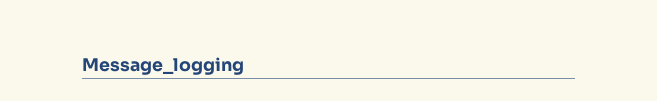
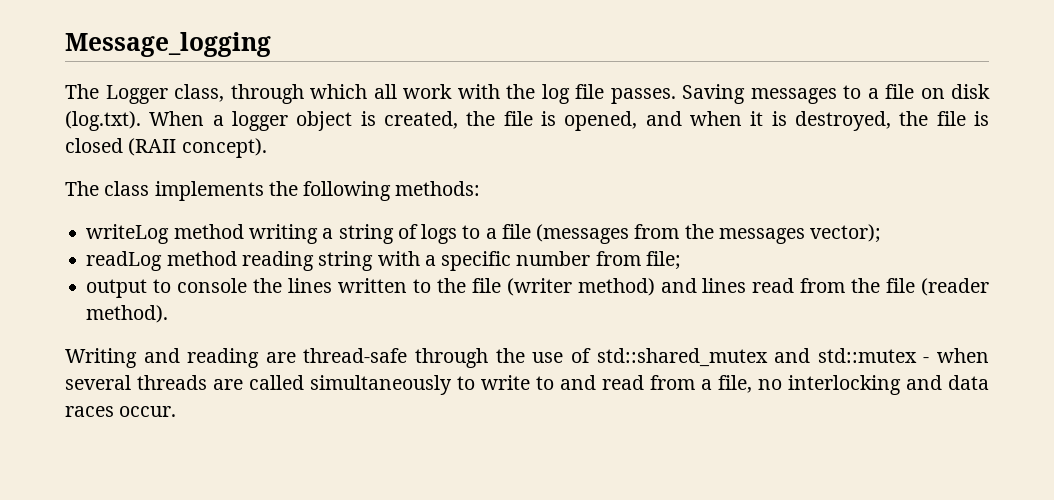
(244, 66) none -> [65,84,990,104] [65,111,990,131] [65,138,267,158] [65,181,481,201] [86,224,882,244] [86,251,681,271] [86,278,989,298] [86,305,169,323] [65,348,990,368] [65,375,989,395] [65,406,177,417] // The Logger class, through which all work with the log file passes. Saving messages to a file on disk (log.txt). When a logger object is created, the file is opened, and when it is destroyed, the file is closed (RAII concept). // The class implements the following methods: // writeLog method writing a string of logs to a file (messages from the messages vector); // readLog method reading string with a specific number from file; // output to console the lines written to the file (writer method) and lines read from the file (reader method). // Writing and reading are thread-safe through the use of std::shared_mutex and std::mutex - when several threads are called simultaneously to write to and read from a file, no interlocking and data races occur.

